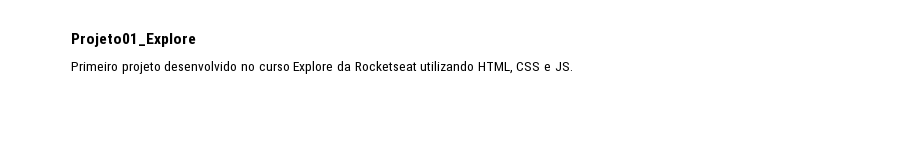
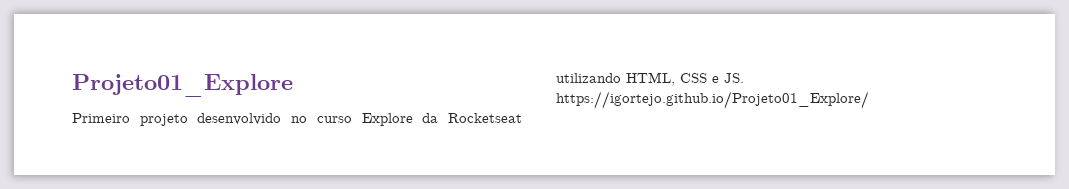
(573, 66) none -> [556,91,869,109] https://igortejo.github.io/Projeto01_Explore/

